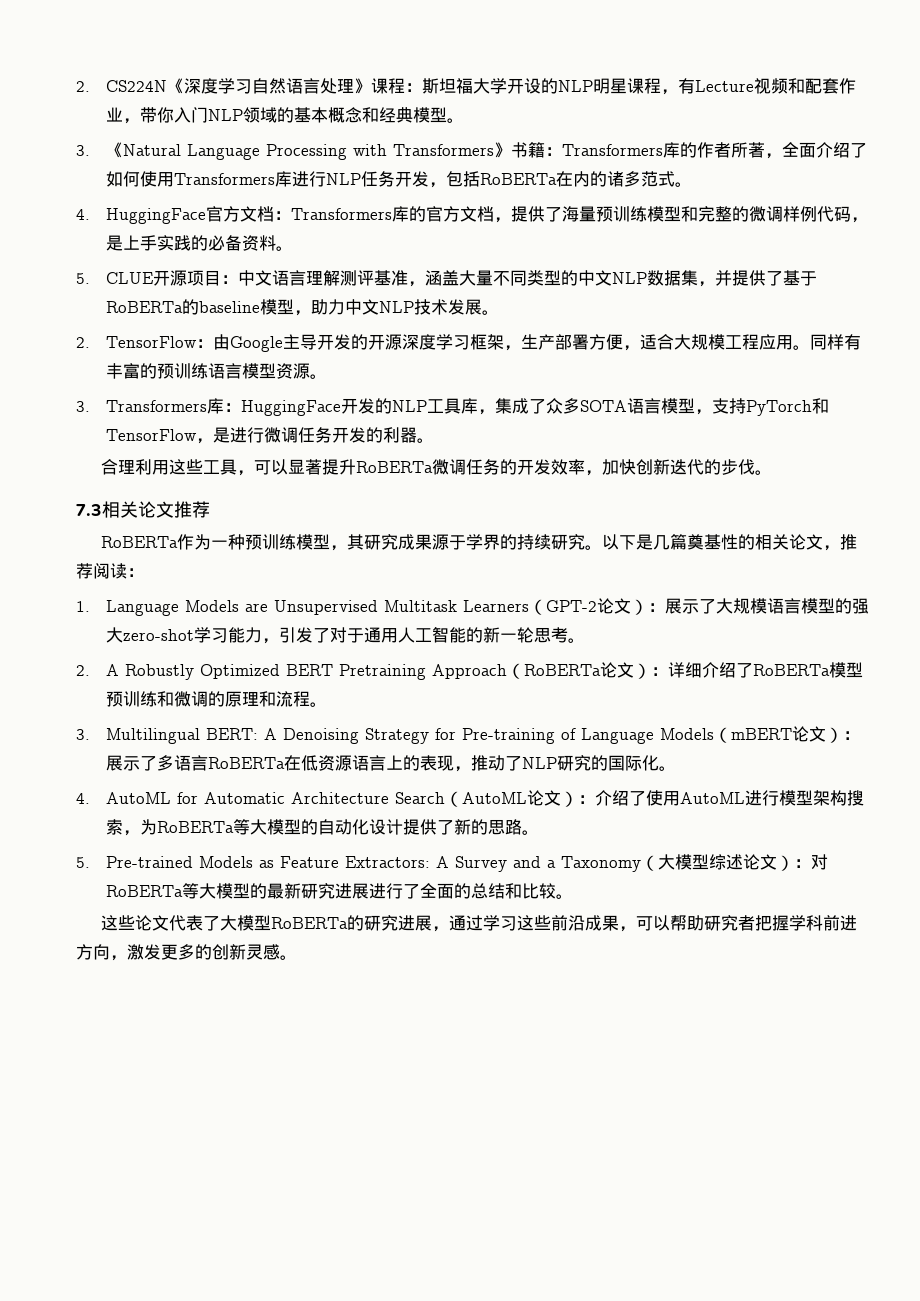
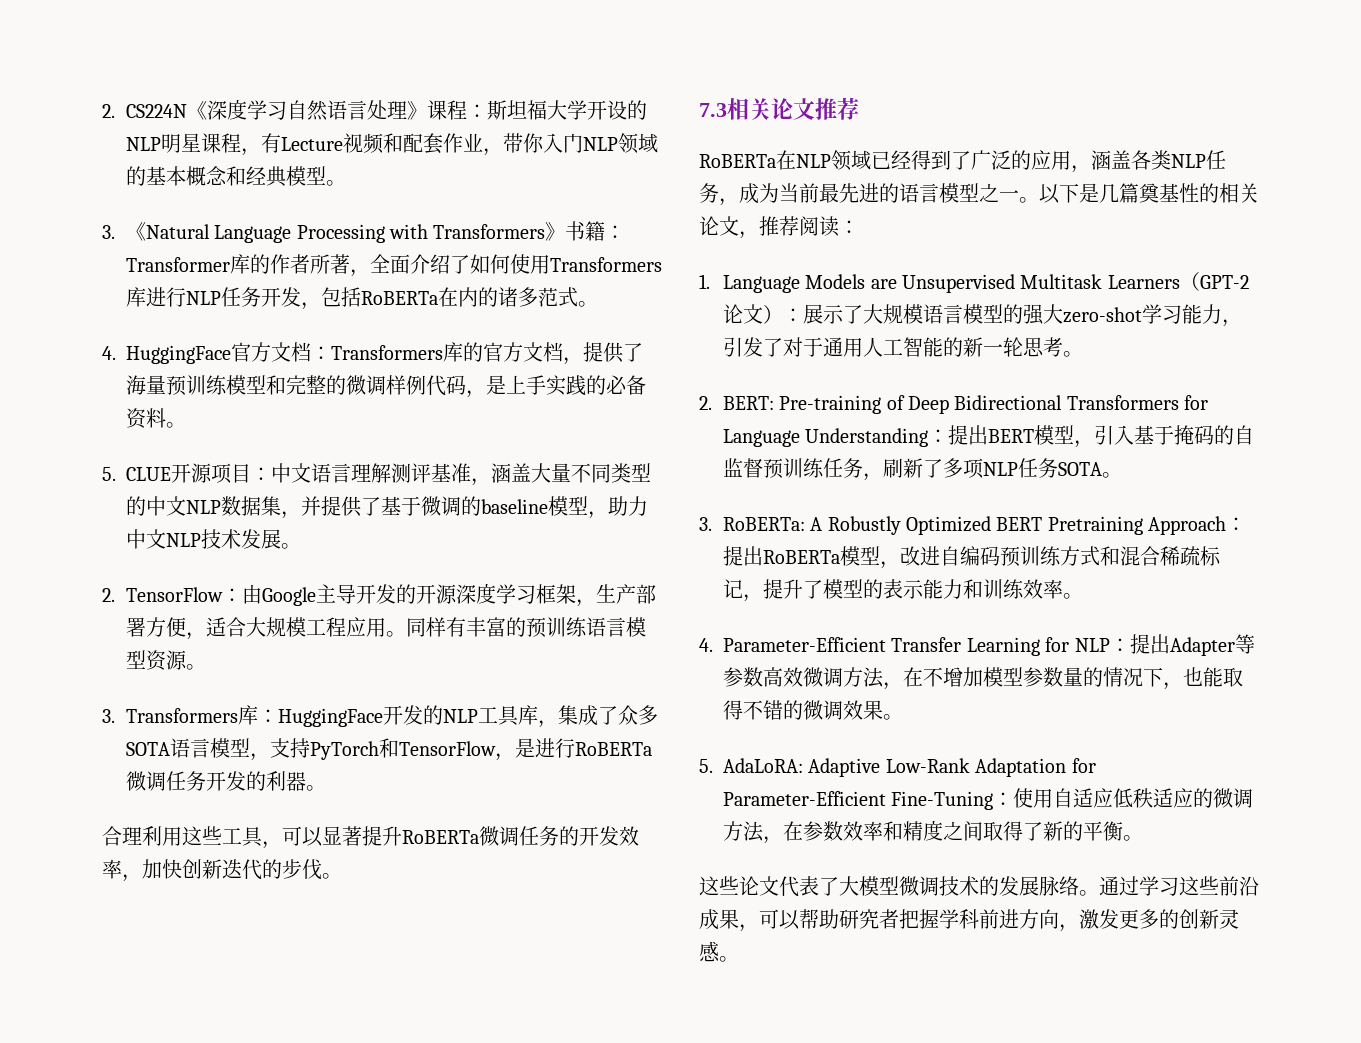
[562,144,664,156] Transformers -> [125,257,230,272] Transformer
[106,301,184,313] RoBERTa -> [421,496,461,516] 微调
(265, 435) none -> [574,742,652,756] RoBERTa
[177,534,586,551] 作为一种预训练模型，其研究成果源于学界的持续研究 -> [776,150,1226,173] [699,183,1019,206] 在NLP领域已经得到了广泛的应用，涵盖各类NLP任务，成为当前最先进的语言模型之一
(90, 670) none -> [722,395,1209,414] [722,425,1255,448] [722,458,1122,481] [699,517,805,531] BERT: Pre-training of Deep Bidirectional Transformers for Language Understanding：提出BERT模型，引入基于掩码的自监督预训练任务，刷新了多项NLP任务SOTA。 // 3. RoBERTa:
[507,662,864,679] [106,691,328,707] [76,726,861,744] [106,755,677,772] [76,790,865,807] [106,819,540,836] [76,854,829,872] [106,883,557,899] （RoBERTa论文）：详细介绍了RoBERTa模型预训练和微调的原理和流程。 // 3. Multilingual BERT: A Denoising Strategy for Pre-training of Language Models（mBERT论文）：展示了多语言RoBERTa在低资源语言上的表现，推动了NLP研究的国际化。 // 4. AutoML for Automatic Architecture Search（AutoML论文）：介绍了使用AutoML进行模型架构搜索，为RoBERTa等大模型的自动化设计提供了新的思路。 // 5. Pre-trained Models as Feature Extractors: A Survey and a Taxonomy（大模型综述论文）：对RoBERTa等大模型的最新研究进展进行了全面的总结和比较 -> [1226,517,1247,531] [722,546,1221,569] [722,579,1083,602] [699,634,1255,656] [723,667,1243,690] [723,700,903,720] [699,758,1096,777] [723,788,1254,810] [723,820,1123,844] ：提出RoBERTa模型，改进自编码预训练方式和混合稀疏标记，提升了模型的表示能力和训练效率。 // 4. Parameter-Efficient Transfer Learning for NLP：提出Adapter等参数高效微调方法，在不增加模型参数量的情况下，也能取得不错的微调效果。 // 5. AdaLoRA: Adaptive Low-Rank Adaptation for Parameter-Efficient Fine-Tuning：使用自适应低秩适应的微调方法，在参数效率和精度之间取得了新的平衡
[271,915,450,932] RoBERTa的研究进展， -> [899,876,1099,896] 微调技术的发展脉络。

